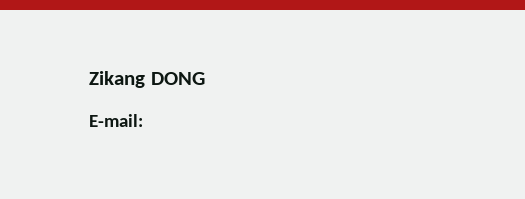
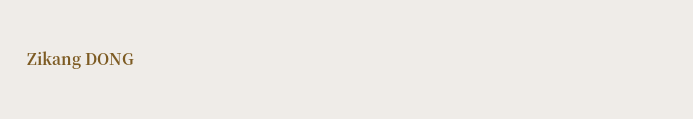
[89,114,143,127] // E-mail: -> (135, 59) none

